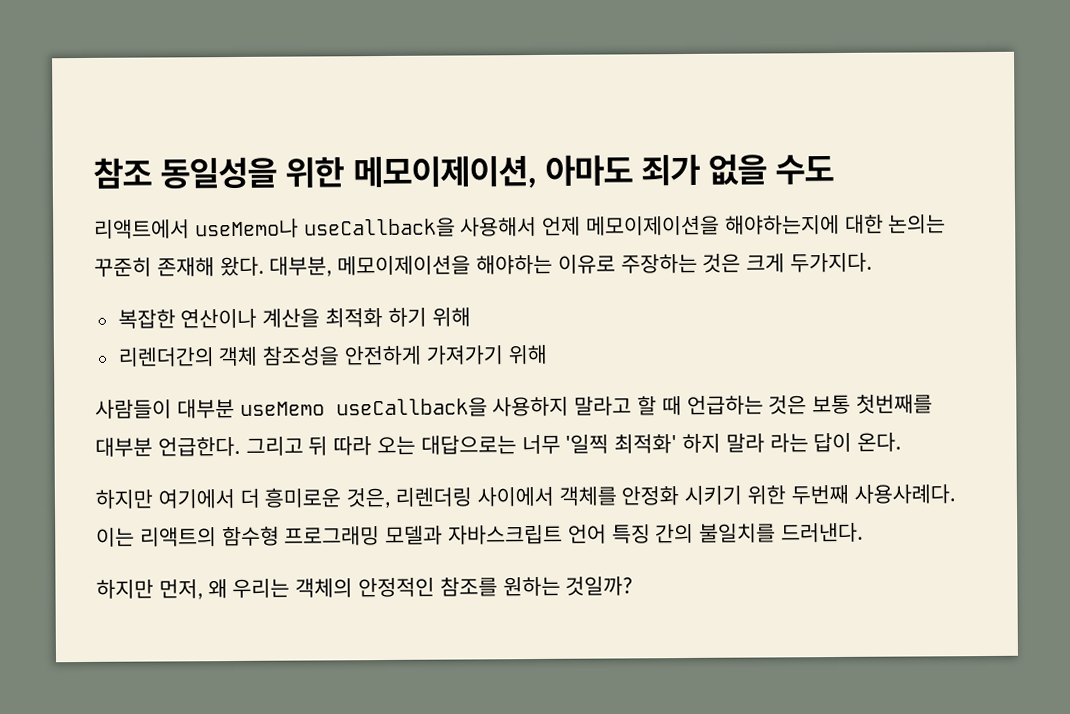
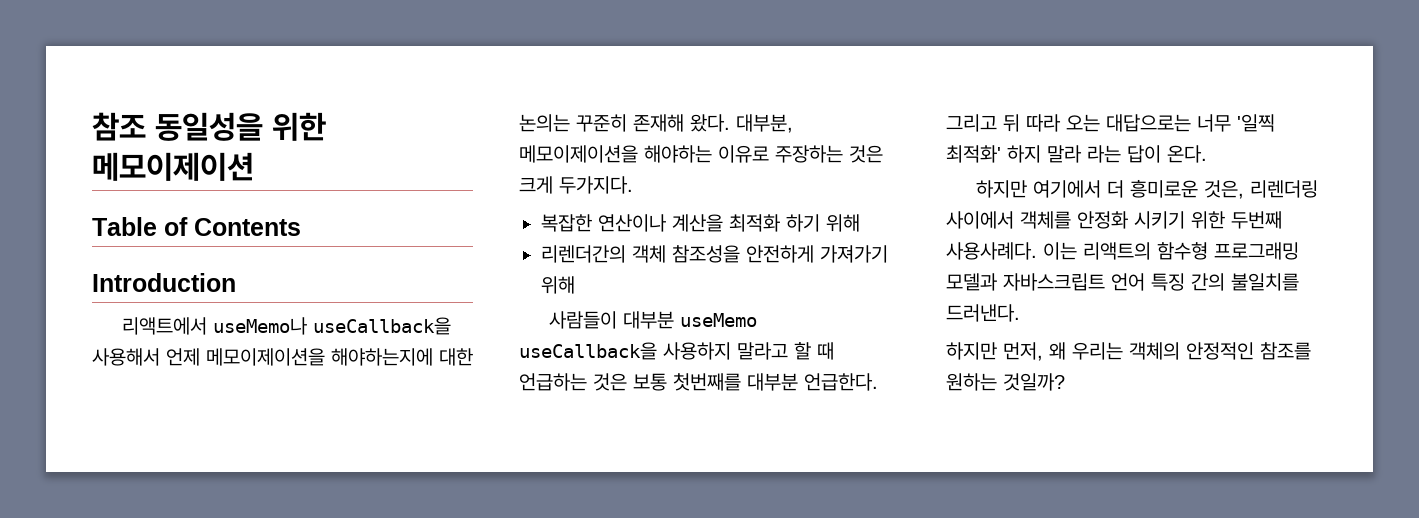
[352,153,835,190] 메모이제이션, 아마도 죄가 없을 수도 -> [92,152,254,181] [92,217,301,236] [92,273,236,292] 메모이제이션 // Table of Contents // Introduction

